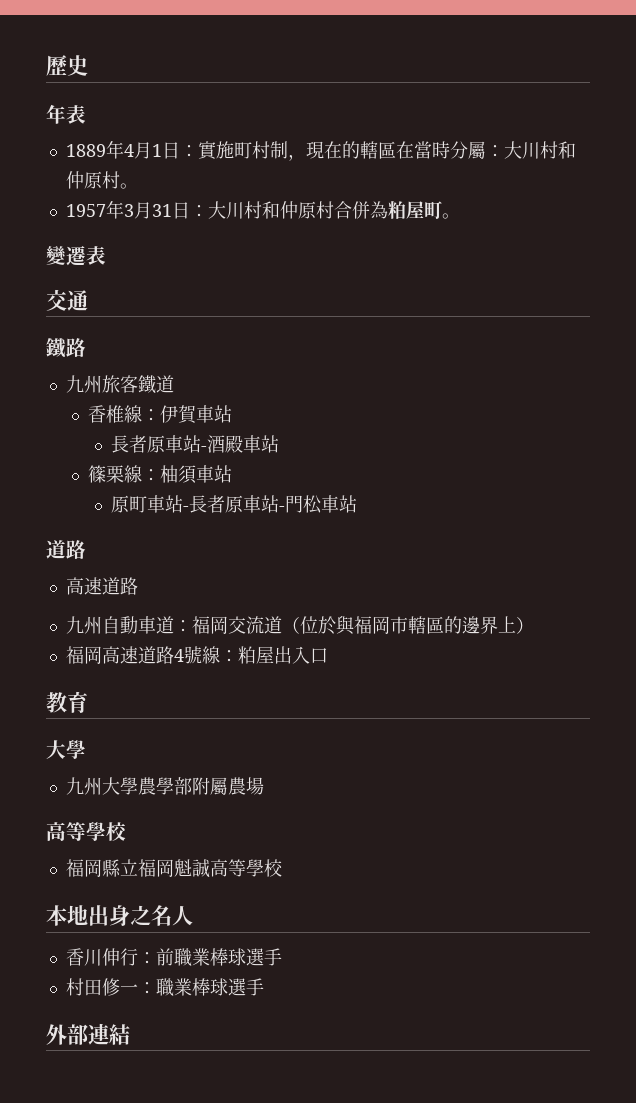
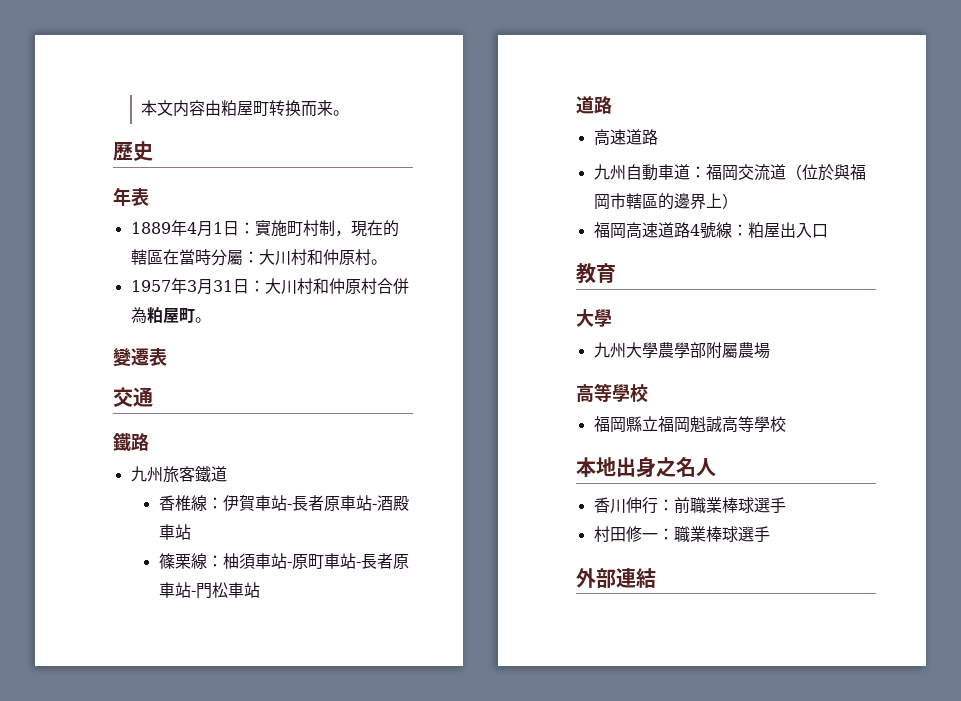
(46, 65) none -> [141,100,350,117] 本文内容由粕屋町转换而来。 //
(233, 414) // -> [286,504,292,509] -
(233, 474) // -> [286,562,292,567] -

